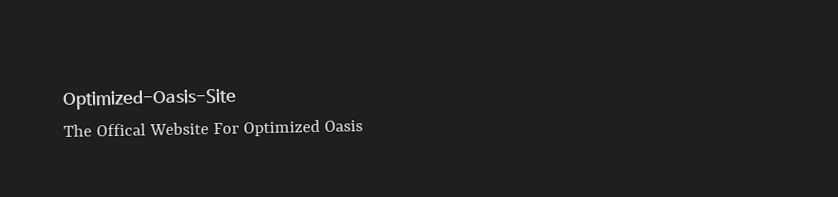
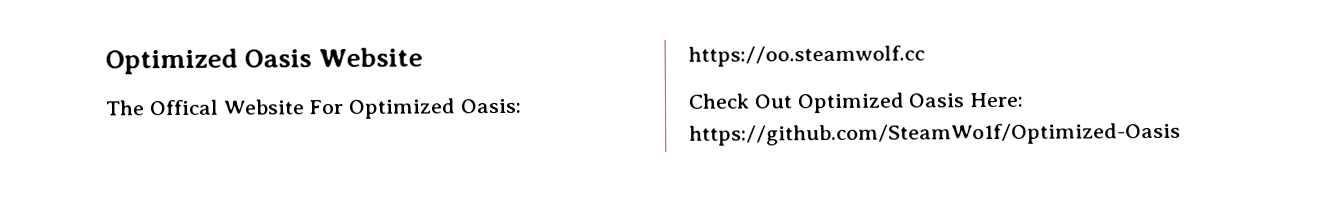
[62,88,237,110] Optimized-Oasis-Site -> [105,47,423,75] Optimized Oasis Website
[323,120,363,132] Oasis -> [459,98,522,114] [688,45,925,67] [688,92,1024,114] [689,122,1181,146] Oasis: https://oo.steamwolf.cc // Check Out Optimized Oasis Here: https://github.com/SteamWo1f/Optimized-Oasis

